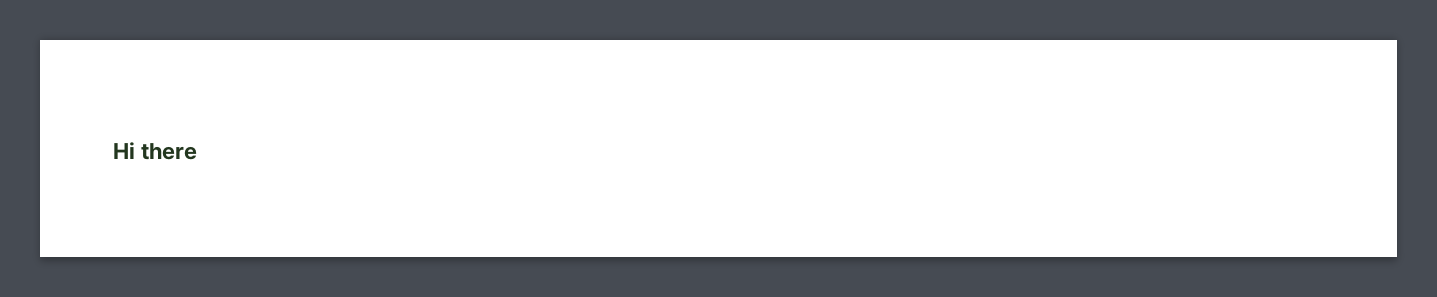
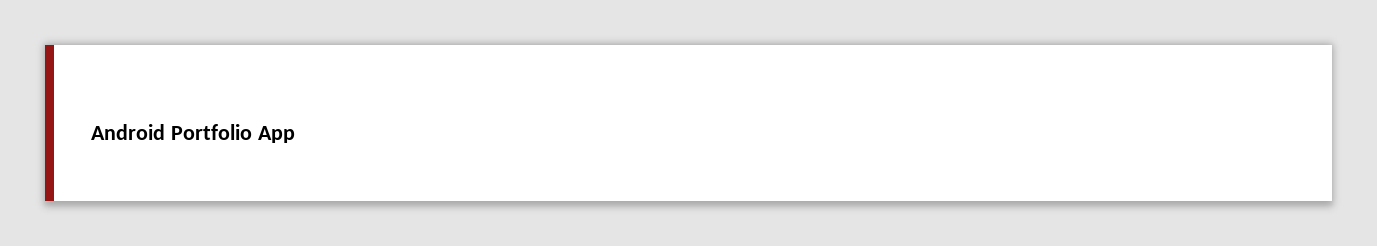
[113,142,198,160] Hi there -> [91,124,295,143] Android Portfolio App

